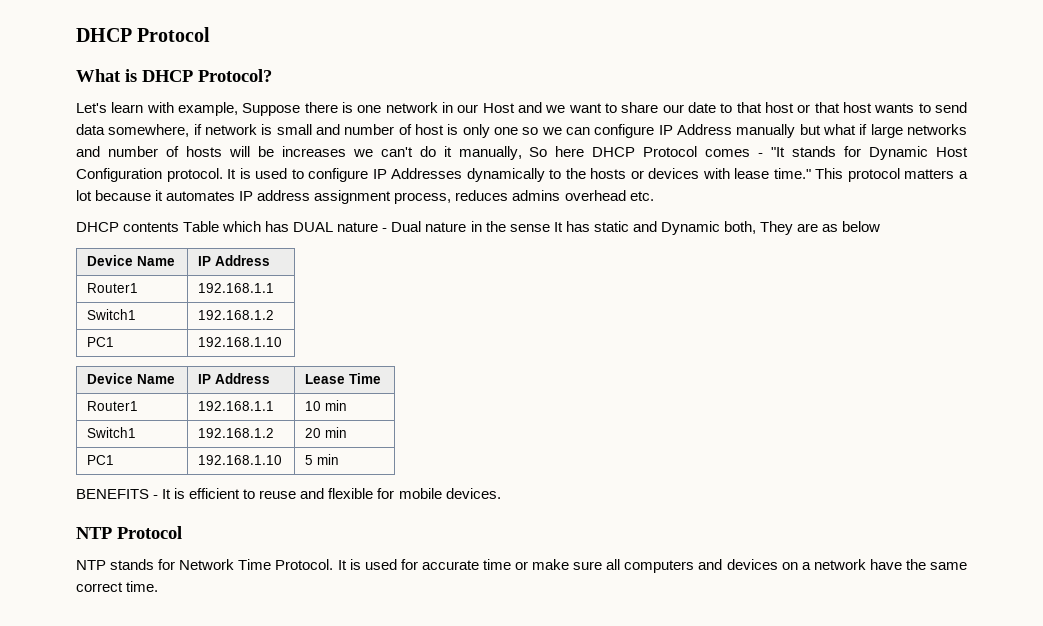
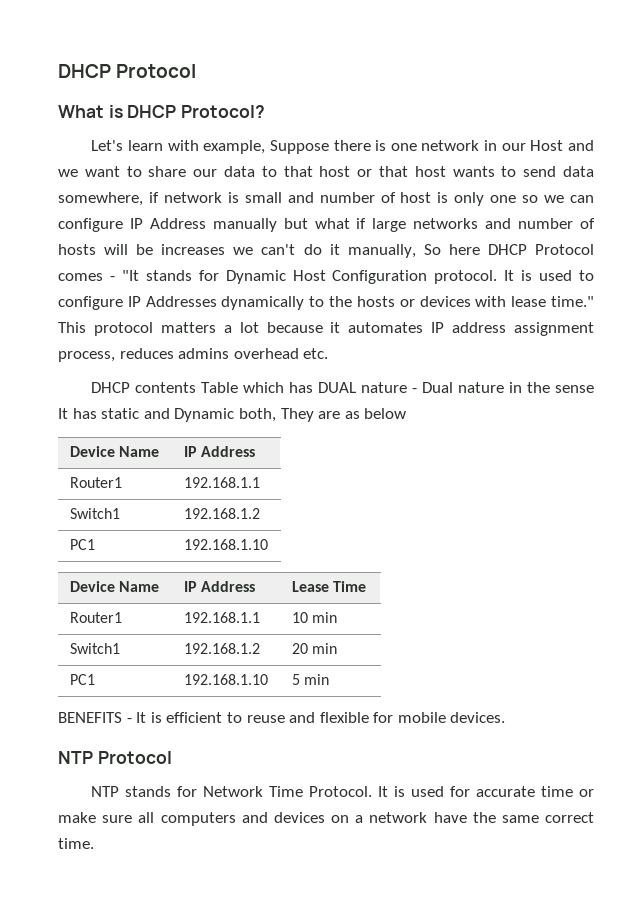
[688,102,716,113] date -> [224,166,255,177] data

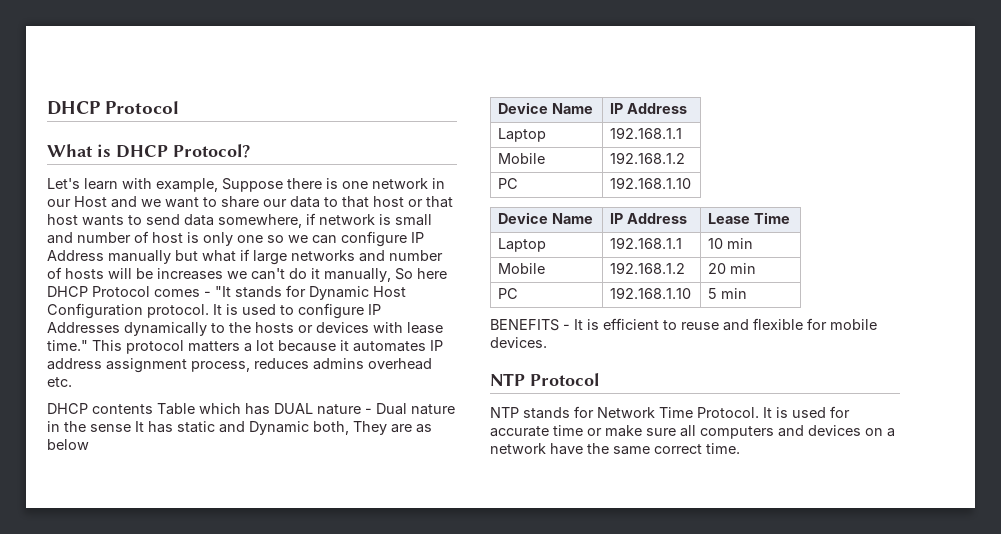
[69,477,122,488] Router1 -> [497,128,546,142] Laptop
[69,508,120,519] Switch1 -> [497,153,545,164] Mobile
[69,539,95,550] PC1 -> [497,178,518,189] PC
[69,612,122,623] Router1 -> [497,238,546,252] Laptop
[69,643,120,654] Switch1 -> [497,263,545,274] Mobile
[69,674,95,685] PC1 -> [497,288,518,299] PC

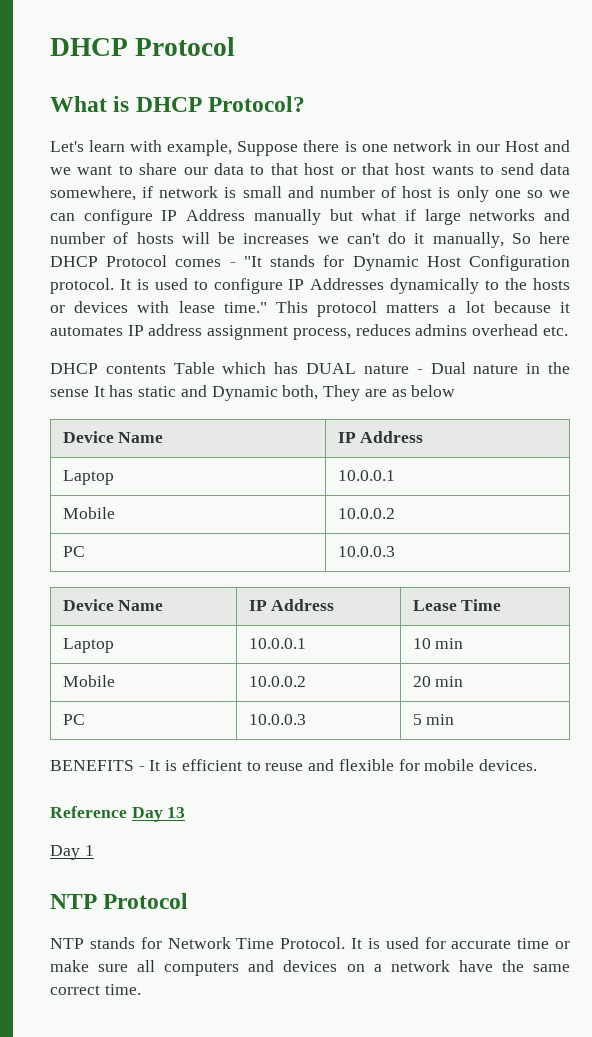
[609,127,682,139] [497,153,545,164] [609,152,685,164] [497,178,518,189] [609,177,691,189] 192.168.1.1 // Mobile | 192.168.1.2 // PC | 192.168.1.10 -> [337,470,395,481] [62,507,115,519] [337,508,395,519] [62,546,85,557] [337,546,395,557] 10.0.0.1 // Mobile | 10.0.0.2 // PC | 10.0.0.3
[609,237,682,249] 192.168.1.1 -> [248,638,306,649] 10.0.0.1
[609,262,685,274] 192.168.1.2 -> [248,676,306,687] 10.0.0.2
[609,287,691,299] 192.168.1.10 -> [248,714,306,725] 10.0.0.3
(547, 342) none -> [50,806,186,822] [50,845,94,860] // Reference Day 13 // Day 1

